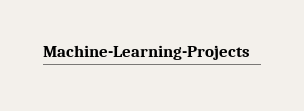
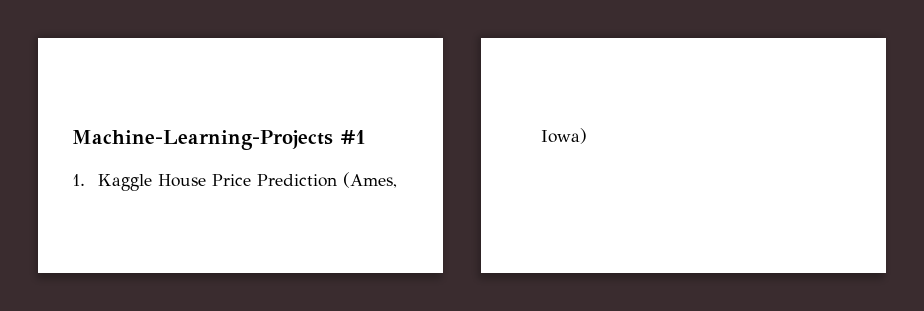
(250, 52) none -> [341,130,366,144] [72,172,398,191] [541,128,588,144] #1 // 1. Kaggle House Price Prediction (Ames, Iowa)

